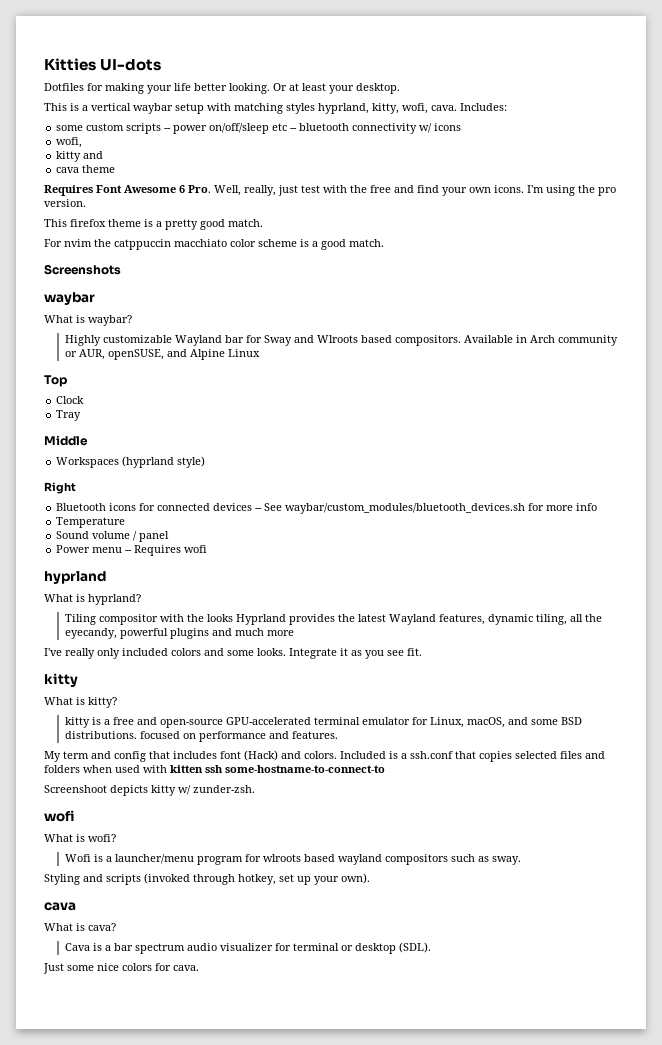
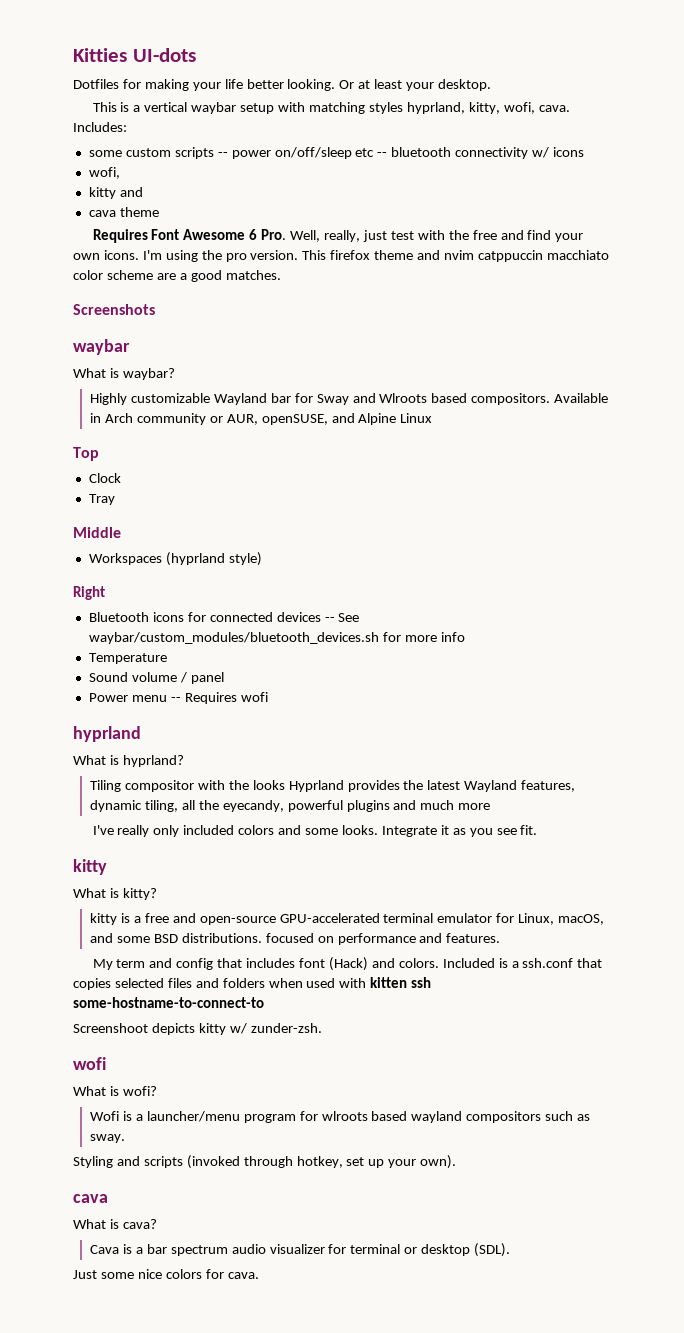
(86, 203) // -> (299, 255) none
[144,219,263,230] [44,239,111,247] is a pretty good match. // For nvim the -> [417,250,475,260] and nvim
[300,239,309,247] is -> [156,273,176,280] are
[349,239,384,247] match. -> [225,270,281,280] matches.

